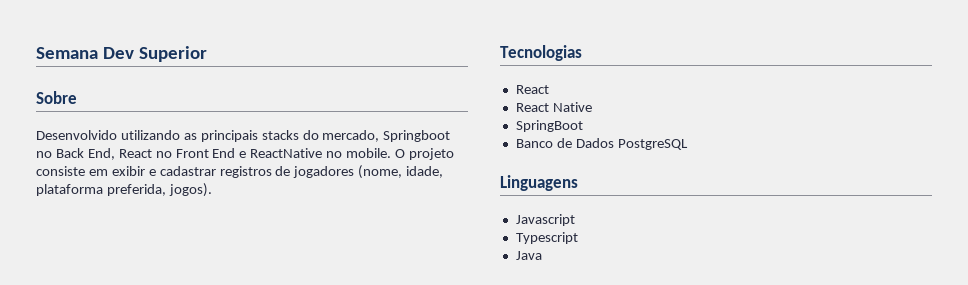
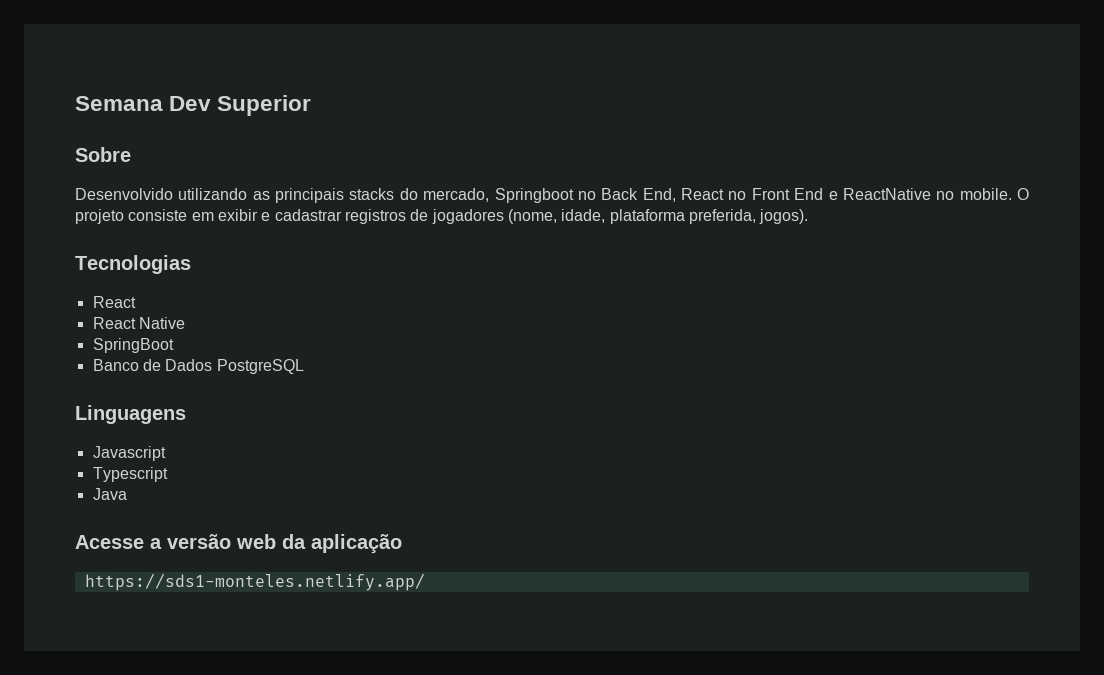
(542, 255) none -> [75,534,402,554] [84,573,425,591] // Acesse a versão web da aplicação // https://sds1-monteles.netlify.app/

